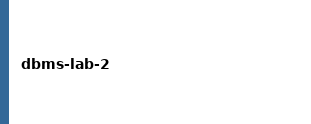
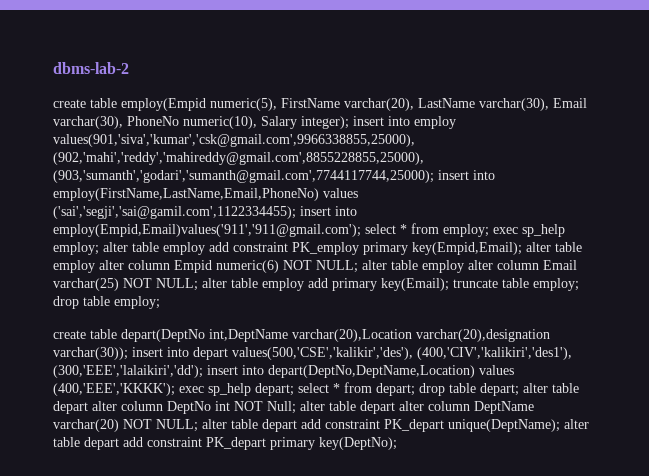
(110, 63) none -> [53,98,587,111] [53,116,456,129] [53,134,415,147] [53,152,424,165] [53,170,495,183] [53,188,358,201] [53,206,357,219] [53,223,565,237] [53,242,582,255] [53,260,577,273] [53,278,579,291] [53,296,160,309] [53,329,550,342] [53,347,572,360] [53,365,514,378] [53,382,579,396] [53,401,534,414] [53,419,589,432] [53,437,397,450] // create table employ(Empid numeric(5), FirstName varchar(20), LastName varchar(30), Email varchar(30), PhoneNo numeric(10), Salary integer); insert into employ values(901,'siva','kumar','csk@gmail.com',9966338855,25000), (902,'mahi','reddy','mahireddy@gmail.com',8855228855,25000), (903,'sumanth','godari','sumanth@gmail.com',7744117744,25000); insert into employ(FirstName,LastName,Email,PhoneNo) values ('sai','segji','sai@gamil.com',1122334455); insert into employ(Empid,Email)values('911','911@gmail.com'); select * from employ; exec sp_help employ; alter table employ add constraint PK_employ primary key(Empid,Email); alter table employ alter column Empid numeric(6) NOT NULL; alter table employ alter column Email varchar(25) NOT NULL; alter table employ add primary key(Email); truncate table employ; drop table employ; // create table depart(DeptNo int,DeptName varchar(20),Location varchar(20),designation varchar(30)); insert into depart values(500,'CSE','kalikir','des'), (400,'CIV','kalikiri','des1'), (300,'EEE','lalaikiri','dd'); insert into depart(DeptNo,DeptName,Location) values (400,'EEE','KKKK'); exec sp_help depart; select * from depart; drop table depart; alter table depart alter column DeptNo int NOT Null; alter table depart alter column DeptName varchar(20) NOT NULL; alter table depart add constraint PK_depart unique(DeptName); alter table depart add constraint PK_depart primary key(DeptNo);

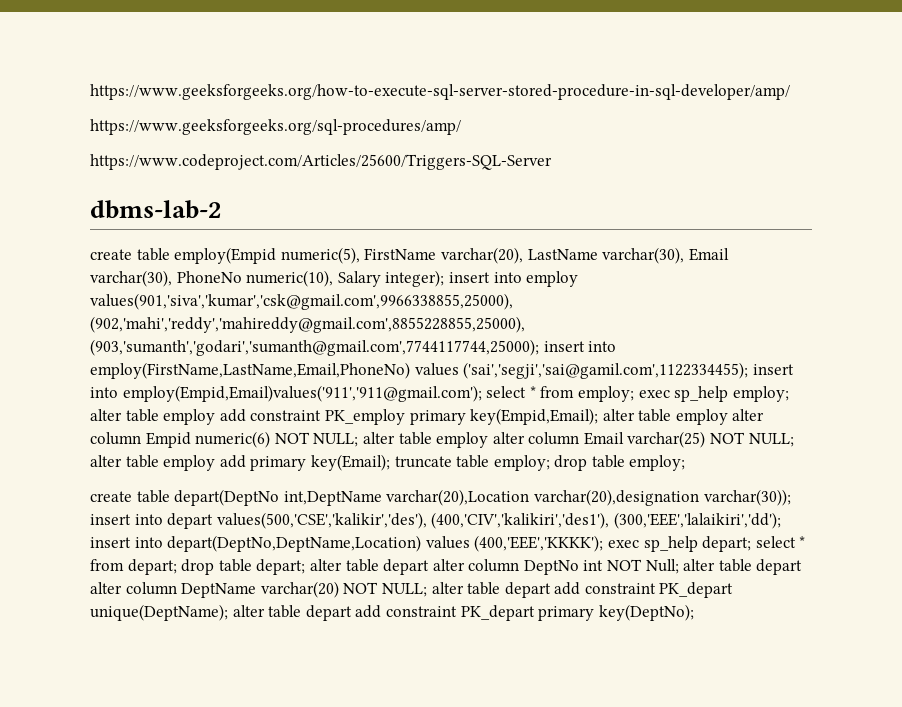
(53, 68) none -> [90,84,790,100] [90,119,461,135] [90,154,552,170] https://www.geeksforgeeks.org/how-to-execute-sql-server-stored-procedure-in-sql-developer/amp/ // https://www.geeksforgeeks.org/sql-procedures/amp/ // https://www.codeproject.com/Articles/25600/Triggers-SQL-Server //

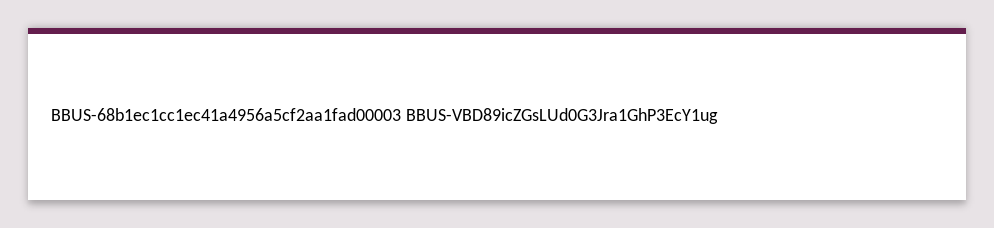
[90,84,790,100] [90,119,461,135] [90,154,552,170] [90,200,222,219] [90,247,729,264] [90,270,579,287] [90,293,513,310] [90,316,525,333] [90,339,617,356] [90,362,794,379] [90,385,789,402] [90,408,765,425] [90,431,794,448] [90,454,686,471] [90,489,791,506] [90,512,781,529] [90,535,806,552] [90,559,803,575] [90,581,734,598] [90,604,694,621] https://www.geeksforgeeks.org/how-to-execute-sql-server-stored-procedure-in-sql-developer/amp/ // https://www.geeksforgeeks.org/sql-procedures/amp/ // https://www.codeproject.com/Articles/25600/Triggers-SQL-Server // dbms-lab-2 // create table employ(Empid numeric(5), FirstName varchar(20), LastName varchar(30), Email varchar(30), PhoneNo numeric(10), Salary integer); insert into employ values(901,'siva','kumar','csk@gmail.com',9966338855,25000), (902,'mahi','reddy','mahireddy@gmail.com',8855228855,25000), (903,'sumanth','godari','sumanth@gmail.com',7744117744,25000); insert into employ(FirstName,LastName,Email,PhoneNo) values ('sai','segji','sai@gamil.com',1122334455); insert into employ(Empid,Email)values('911','911@gmail.com'); select * from employ; exec sp_help employ; alter table employ add constraint PK_employ primary key(Empid,Email); alter table employ alter column Empid numeric(6) NOT NULL; alter table employ alter column Email varchar(25) NOT NULL; alter table employ add primary key(Email); truncate table employ; drop table employ; // create table depart(DeptNo int,DeptName varchar(20),Location varchar(20),designation varchar(30)); insert into depart values(500,'CSE','kalikir','des'), (400,'CIV','kalikiri','des1'), (300,'EEE','lalaikiri','dd'); insert into depart(DeptNo,DeptName,Location) values (400,'EEE','KKKK'); exec sp_help depart; select * from depart; drop table depart; alter table depart alter column DeptNo int NOT Null; alter table depart alter column DeptName varchar(20) NOT NULL; alter table depart add constraint PK_depart unique(DeptName); alter table depart add constraint PK_depart primary key(DeptNo); -> [51,108,718,124] BBUS-68b1ec1cc1ec41a4956a5cf2aa1fad00003 BBUS-VBD89icZGsLUd0G3Jra1GhP3EcY1ug

